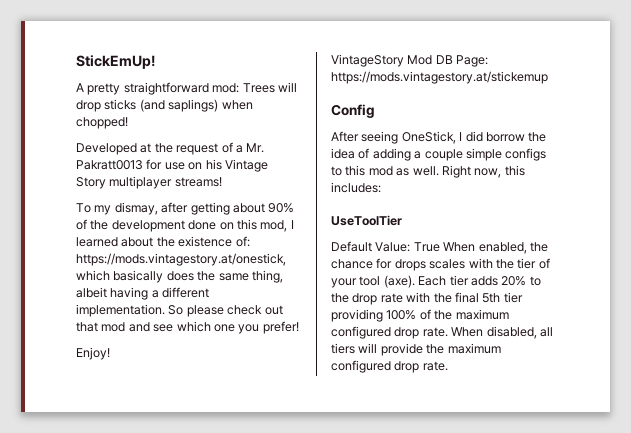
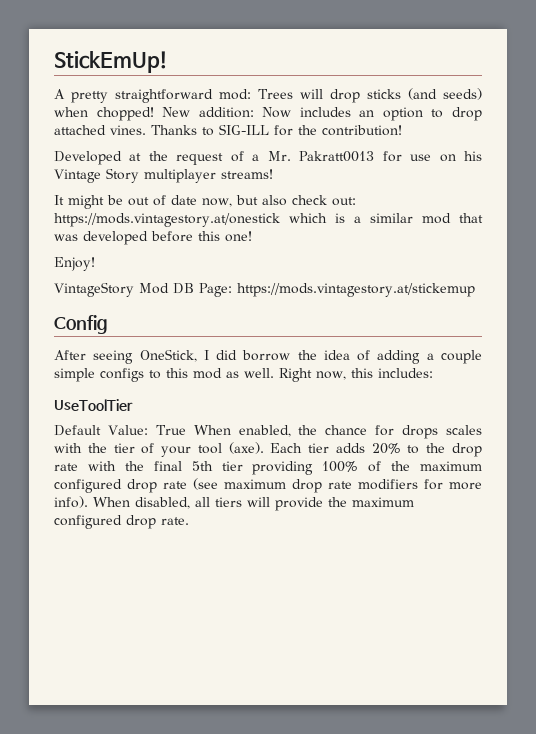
[168,99,219,112] saplings) -> [442,88,482,100] seeds)
(128, 123) none -> [162,107,482,121] [54,124,402,136] New addition: Now includes an option to drop attached vines. Thanks to SIG-ILL for the contribution!
[76,202,295,215] [76,219,294,232] [76,236,250,247] [76,253,286,266] [76,270,283,283] [76,287,210,300] [76,304,283,317] [76,321,299,334] To my dismay, after getting about 90% of the development done on this mod, I learned about the existence of: https://mods.vintagestory.at/onestick, which basically does the same thing, albeit having a different implementation. So please check out that mod and see which one you prefer! -> [54,195,356,209] [54,213,484,227] [54,231,252,245] It might be out of date now, but also check out: https://mods.vintagestory.at/onestick which is a similar mod that was developed before this one!
[422,327,448,337] rate. -> [163,478,482,493] [54,496,88,508] rate (see maximum drop rate modifiers for more info).

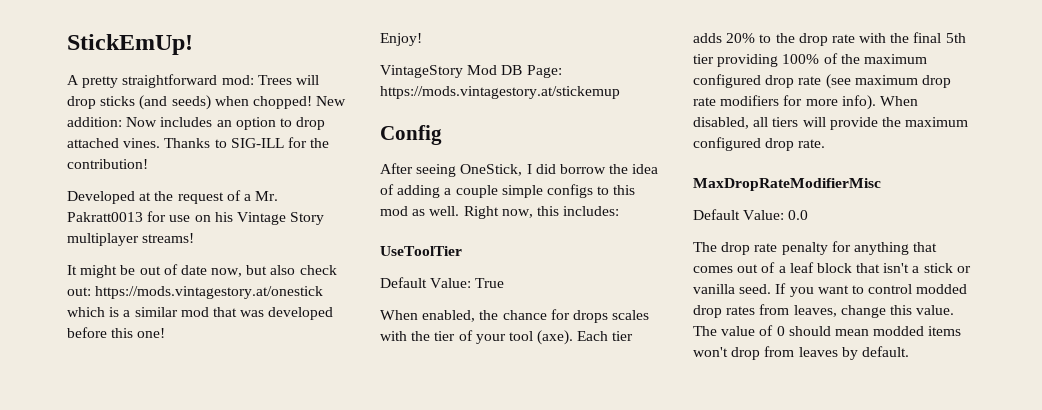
(186, 430) none -> (505, 283) //
(189, 521) none -> [693,178,881,191] [693,209,809,220] [693,241,938,255] [693,262,971,273] [693,283,968,297] [693,304,955,318] [693,325,962,336] [693,346,909,360] // MaxDropRateModifierMisc // Default Value: 0.0 // The drop rate penalty for anything that comes out of a leaf block that isn't a stick or vanilla seed. If you want to control modded drop rates from leaves, change this value. The value of 0 should mean modded items won't drop from leaves by default.

